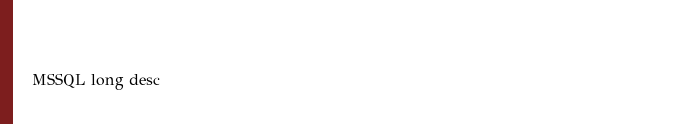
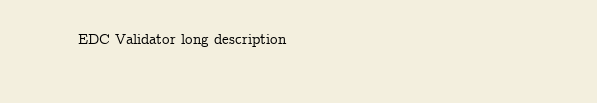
[32,73,160,90] MSSQL long desc -> [78,34,287,47] EDC Validator long description

